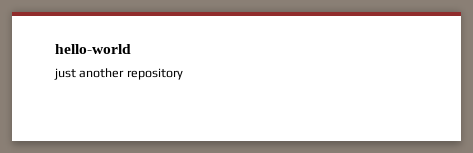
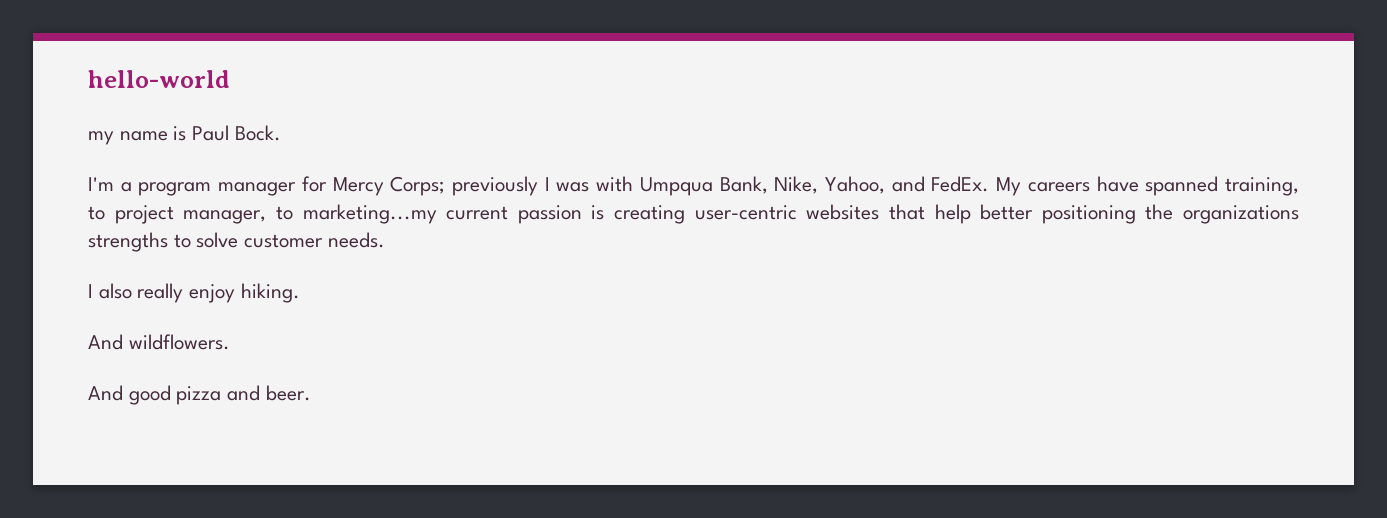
[54,68,183,80] just another repository -> [88,125,281,145] [88,176,1299,196] [88,204,1299,224] [88,232,385,252] [88,283,300,303] [88,334,230,350] [88,385,311,405] my name is Paul Bock. // I'm a program manager for Mercy Corps; previously I was with Umpqua Bank, Nike, Yahoo, and FedEx. My careers have spanned training, to project manager, to marketing...my current passion is creating user-centric websites that help better positioning the organizations strengths to solve customer needs. // I also really enjoy hiking. // And wildflowers. // And good pizza and beer.

